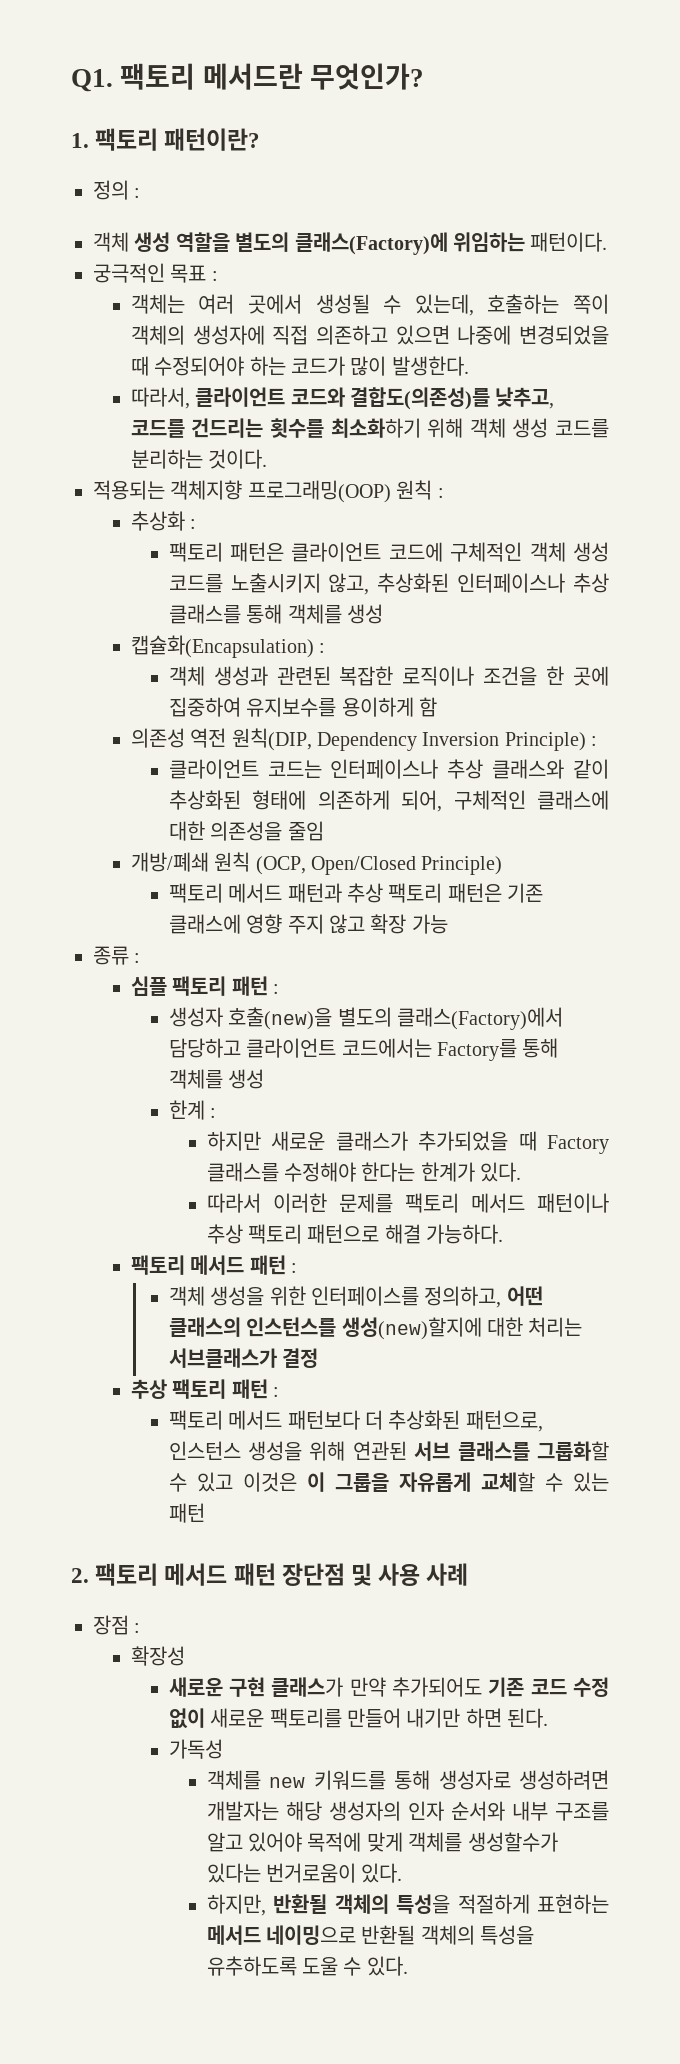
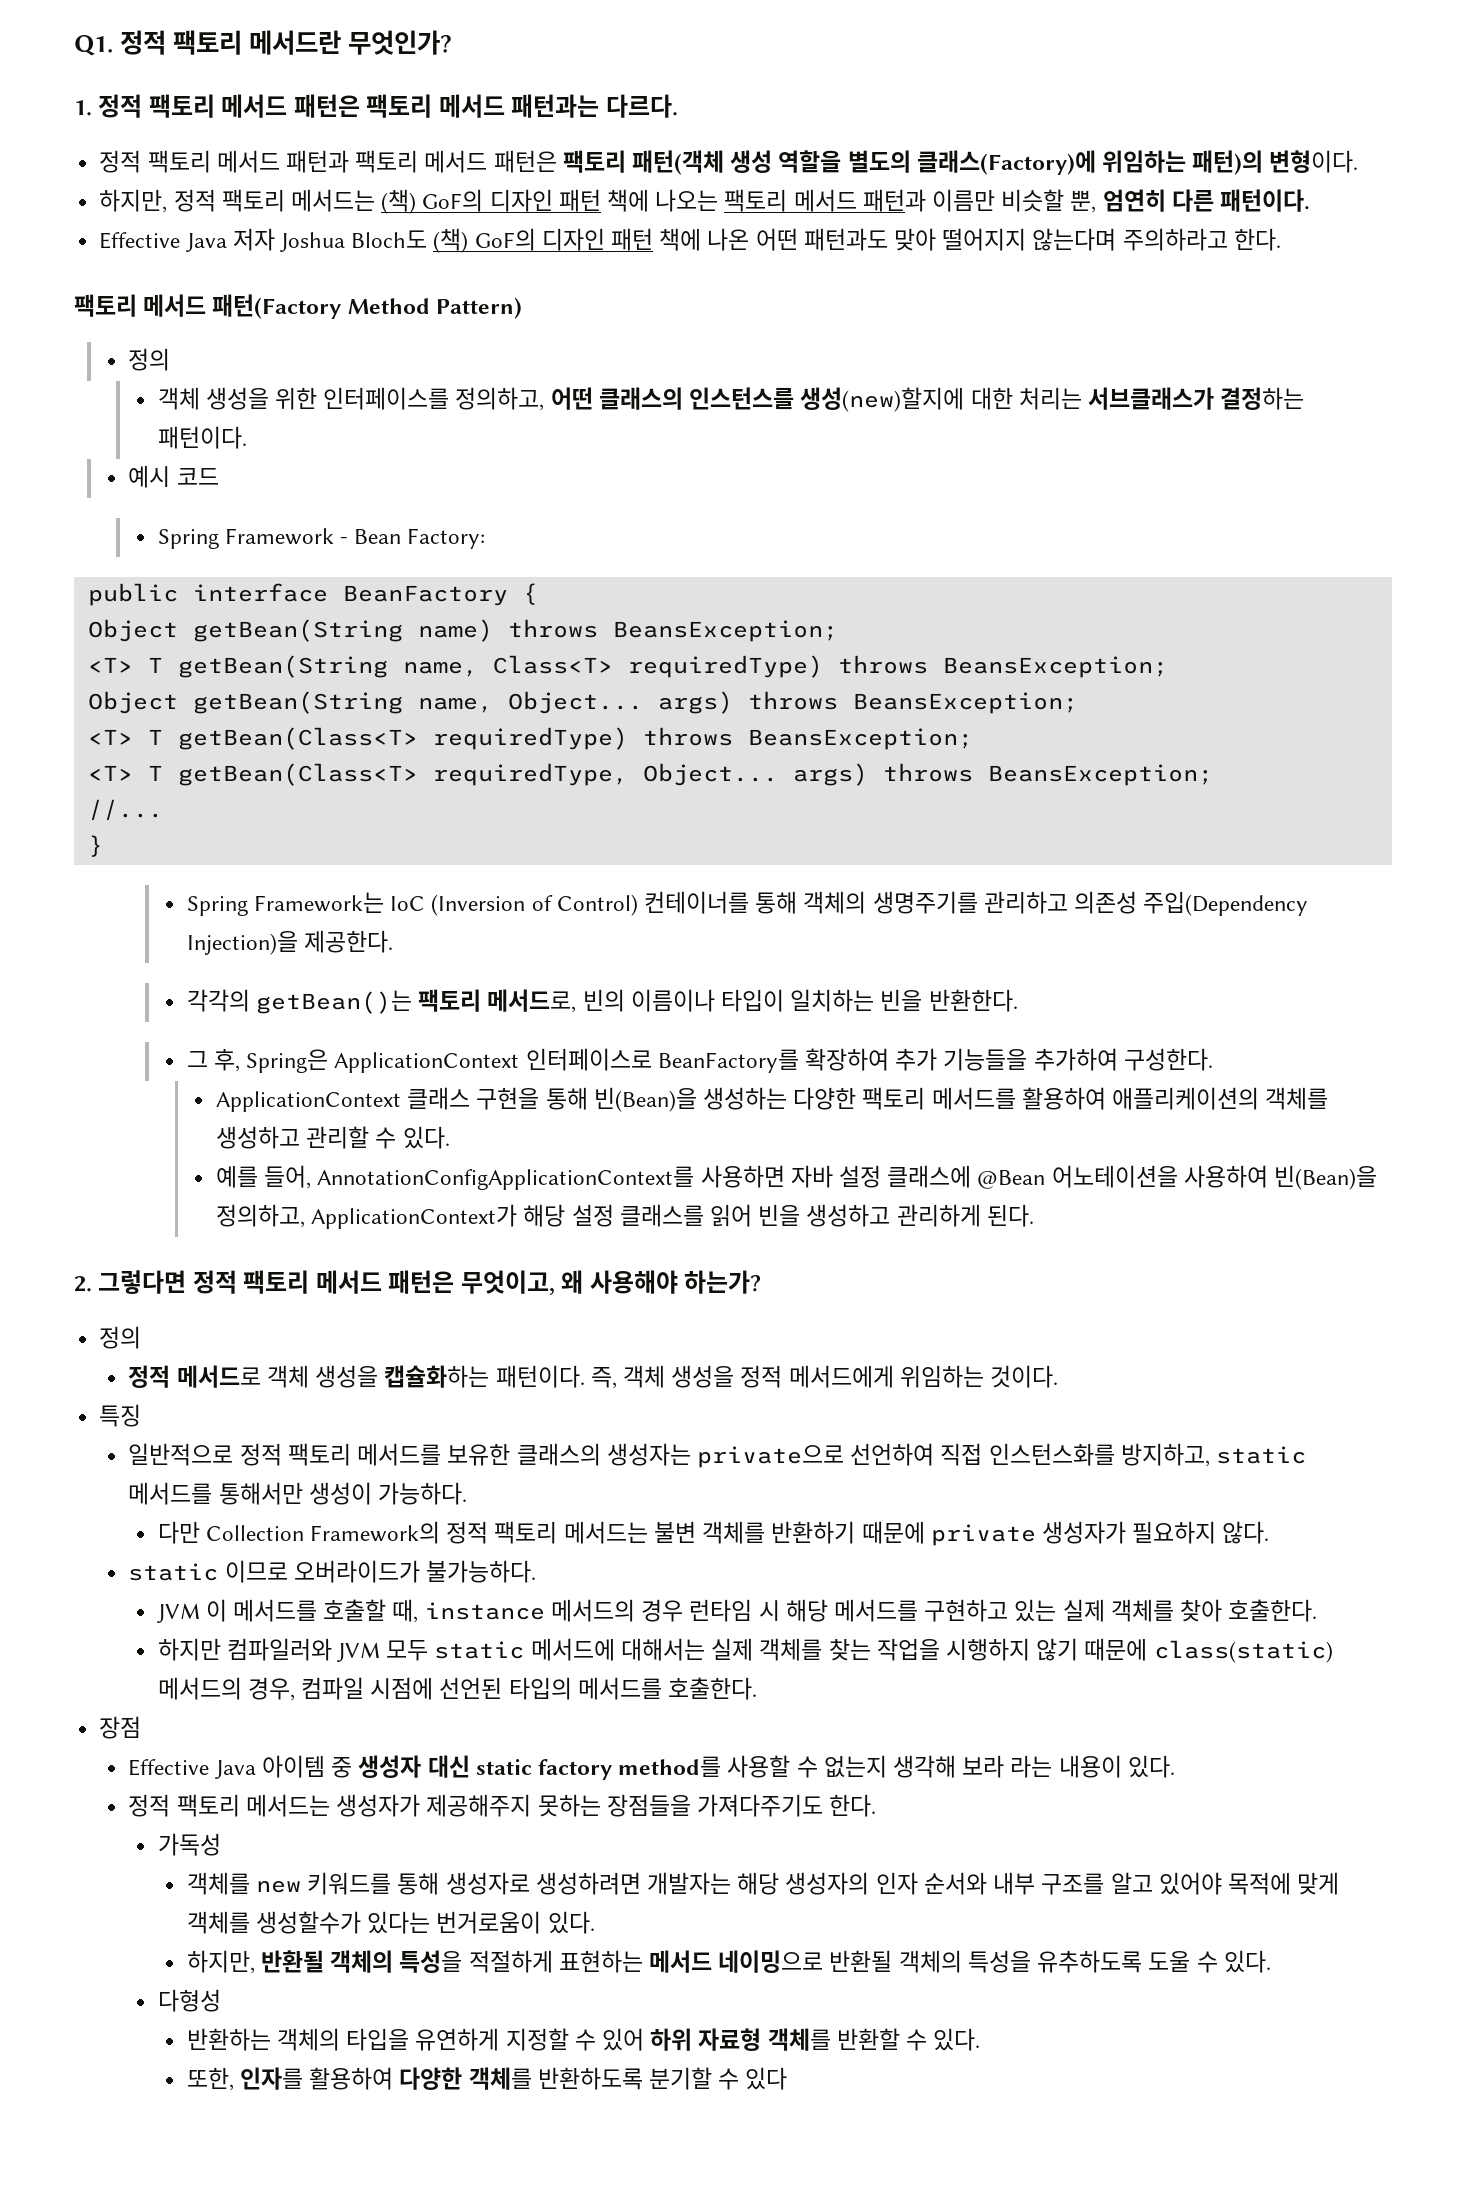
(113, 80) none -> [119,30,166,55] 정적
[95,128,261,151] [93,180,141,200] [93,232,129,252] 팩토리 패턴이란? // 정의 : // 객체 -> [98,94,678,118] [99,150,724,175] 정적 팩토리 메서드 패턴은 팩토리 메서드 패턴과는 다르다. // 정적 팩토리 메서드 패턴과 팩토리 메서드 패턴은 팩토리 패턴(객체
[530,232,608,252] [93,263,218,283] [130,294,609,316] [130,325,609,345] [130,356,469,376] [130,387,555,410] [130,418,609,438] [130,449,268,469] [93,480,444,503] [130,511,197,531] [168,542,609,562] [168,573,609,595] [168,604,383,624] [130,635,326,658] [168,666,609,686] [168,697,437,717] [130,728,598,751] [168,759,609,779] [168,790,609,812] [168,821,324,841] [130,852,503,875] [168,883,544,903] [168,914,448,934] [93,946,141,965] [130,976,280,996] [168,1007,563,1030] [168,1038,559,1061] [168,1069,265,1089] [168,1100,217,1120] [206,1131,609,1154] [206,1162,522,1182] [206,1193,609,1213] [206,1224,504,1244] [130,1255,298,1275] 패턴이다. // 궁극적인 목표 : // 객체는 여러 곳에서 생성될 수 있는데, 호출하는 쪽이 객체의 생성자에 직접 의존하고 있으면 나중에 변경되었을 때 수정되어야 하는 코드가 많이 발생한다. // 따라서, 클라이언트 코드와 결합도(의존성)를 낮추고, 코드를 건드리는 횟수를 최소화하기 위해 객체 생성 코드를 분리하는 것이다. // 적용되는 객체지향 프로그래밍(OOP) 원칙 : // 추상화 : // 팩토리 패턴은 클라이언트 코드에 구체적인 객체 생성 코드를 노출시키지 않고, 추상화된 인터페이스나 추상 클래스를 통해 객체를 생성 // 캡슐화(Encapsulation) : // 객체 생성과 관련된 복잡한 로직이나 조건을 한 곳에 집중하여 유지보수를 용이하게 함 // 의존성 역전 원칙(DIP, Dependency Inversion Principle) : // 클라이언트 코드는 인터페이스나 추상 클래스와 같이 추상화된 형태에 의존하게 되어, 구체적인 클래스에 대한 의존성을 줄임 // 개방/폐쇄 원칙 (OCP, Open/Closed Principle) // 팩토리 메서드 패턴과 추상 팩토리 패턴은 기존 클래스에 영향 주지 않고 확장 가능 // 종류 : // 심플 팩토리 패턴 : // 생성자 호출(new)을 별도의 클래스(Factory)에서 담당하고 클라이언트 코드에서는 Factory를 통해 객체를 생성 // 한계 : // 하지만 새로운 클래스가 추가되었을 때 Factory 클래스를 수정해야 한다는 한계가 있다. // 따라서 이러한 문제를 팩토리 메서드 패턴이나 추상 팩토리 패턴으로 해결 가능하다. // 팩토리 메서드 패턴 : -> [1192,150,1359,175] [99,189,1311,214] [99,228,1281,253] [74,294,522,319] [128,348,171,371] 패턴)의 변형이다. // 하지만, 정적 팩토리 메서드는 (책) GoF의 디자인 패턴 책에 나오는 팩토리 메서드 패턴과 이름만 비슷할 뿐, 엄연히 다른 패턴이다. // Effective Java 저자 Joshua Bloch도 (책) GoF의 디자인 패턴 책에 나온 어떤 패턴과도 맞아 떨어지지 않는다며 주의하라고 한다. // 팩토리 메서드 패턴(Factory Method Pattern) // 정의
[282,1348,319,1368] [130,1379,280,1399] [168,1410,543,1432] [168,1441,609,1461] [168,1472,609,1492] [168,1503,205,1523] [71,1563,469,1586] [93,1615,141,1635] [130,1646,185,1666] [168,1677,609,1697] [168,1708,549,1729] 결정 // 추상 팩토리 패턴 : // 팩토리 메서드 패턴보다 더 추상화된 패턴으로, 인스턴스 생성을 위해 연관된 서브 클래스를 그룹화할 수 있고 이것은 이 그룹을 자유롭게 교체할 수 있는 패턴 // 2. 팩토리 메서드 패턴 장단점 및 사용 사례 // 장점 : // 확장성 // 새로운 구현 클래스가 만약 추가되어도 기존 코드 수정 없이 새로운 팩토리를 만들어 내기만 하면 된다. -> [1220,387,1305,410] [157,426,247,449] [128,465,219,488] [157,528,486,549] [87,583,538,606] [87,619,838,642] [87,655,1168,678] [87,691,1078,714] [87,727,973,750] [87,763,1213,786] [87,799,163,821] [87,835,103,857] [186,891,1309,916] [186,930,393,955] [186,989,1018,1014] [186,1048,1213,1073] [215,1087,1329,1112] [215,1126,450,1149] [215,1165,1378,1190] [215,1204,1034,1229] [74,1270,762,1296] [99,1326,142,1349] [128,1365,1058,1389] [99,1404,142,1427] [128,1443,1306,1468] [128,1482,468,1505] [157,1521,1270,1546] [128,1560,537,1583] [156,1599,1318,1623] [157,1638,1333,1663] [157,1677,758,1701] [99,1716,142,1739] [128,1755,1175,1780] [128,1794,877,1817] 결정하는 패턴이다. // 예시 코드 // Spring Framework - Bean Factory: // public interface BeanFactory { // Object getBean(String name) throws BeansException; // <T> T getBean(String name, Class<T> requiredType) throws BeansException; // Object getBean(String name, Object... args) throws BeansException; // <T> T getBean(Class<T> requiredType) throws BeansException; // <T> T getBean(Class<T> requiredType, Object... args) throws BeansException; // //... // } // Spring Framework는 IoC (Inversion of Control) 컨테이너를 통해 객체의 생명주기를 관리하고 의존성 주입(Dependency Injection)을 제공한다. // 각각의 getBean()는 팩토리 메서드로, 빈의 이름이나 타입이 일치하는 빈을 반환한다. // 그 후, Spring은 ApplicationContext 인터페이스로 BeanFactory를 확장하여 추가 기능들을 추가하여 구성한다. // ApplicationContext 클래스 구현을 통해 빈(Bean)을 생성하는 다양한 팩토리 메서드를 활용하여 애플리케이션의 객체를 생성하고 관리할 수 있다. // 예를 들어, AnnotationConfigApplicationContext를 사용하면 자바 설정 클래스에 @Bean 어노테이션을 사용하여 빈(Bean)을 정의하고, ApplicationContext가 해당 설정 클래스를 읽어 빈을 생성하고 관리하게 된다. // 2. 그렇다면 정적 팩토리 메서드 패턴은 무엇이고, 왜 사용해야 하는가? // 정의 // 정적 메서드로 객체 생성을 캡슐화하는 패턴이다. 즉, 객체 생성을 정적 메서드에게 위임하는 것이다. // 특징 // 일반적으로 정적 팩토리 메서드를 보유한 클래스의 생성자는 private으로 선언하여 직접 인스턴스화를 방지하고, static 메서드를 통해서만 생성이 가능하다. // 다만 Collection Framework의 정적 팩토리 메서드는 불변 객체를 반환하기 때문에 private 생성자가 필요하지 않다. // static 이므로 오버라이드가 불가능하다. // JVM 이 메서드를 호출할 때, instance 메서드의 경우 런타임 시 해당 메서드를 구현하고 있는 실제 객체를 찾아 호출한다. // 하지만 컴파일러와 JVM 모두 static 메서드에 대해서는 실제 객체를 찾는 작업을 시행하지 않기 때문에 class(static) 메서드의 경우, 컴파일 시점에 선언된 타입의 메서드를 호출한다. // 장점 // Effective Java 아이템 중 생성자 대신 static factory method를 사용할 수 없는지 생각해 보라 라는 내용이 있다. // 정적 팩토리 메서드는 생성자가 제공해주지 못하는 장점들을 가져다주기도 한다.
(408, 1966) none -> [157,1989,221,2012] [186,2028,981,2051] [186,2067,788,2091] // 다형성 // 반환하는 객체의 타입을 유연하게 지정할 수 있어 하위 자료형 객체를 반환할 수 있다. // 또한, 인자를 활용하여 다양한 객체를 반환하도록 분기할 수 있다

